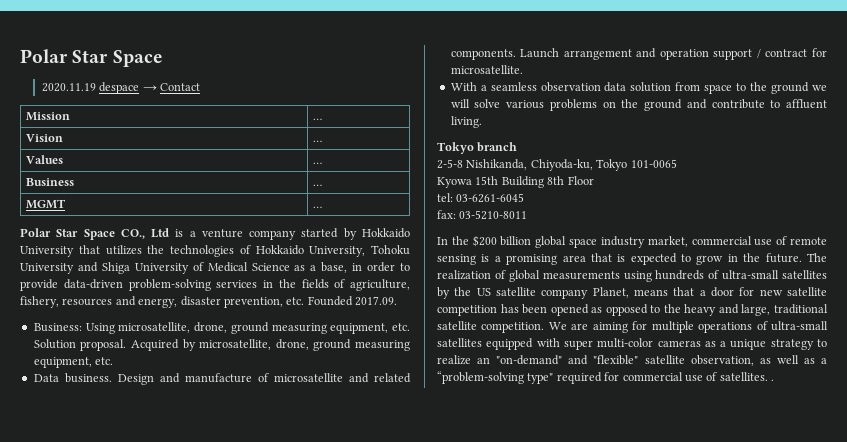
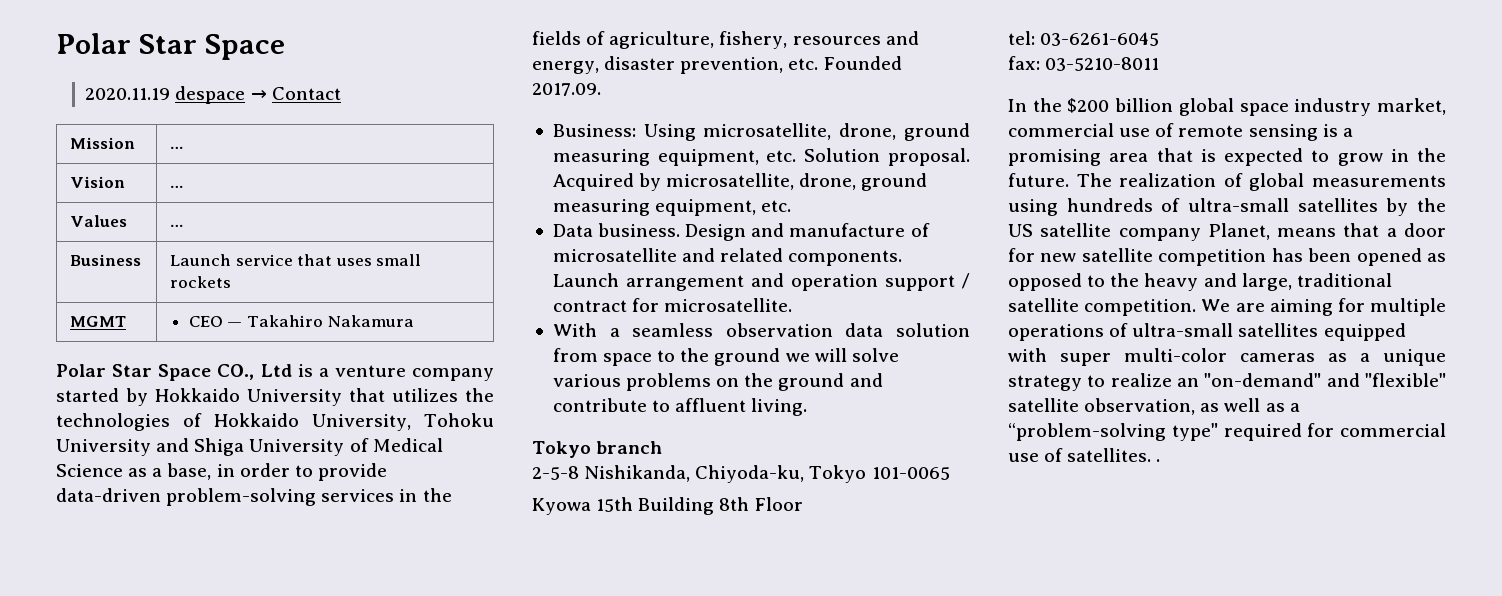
[312,184,322,186] [25,199,66,209] [312,206,322,208] … // MGMT | … -> [170,254,422,266] [170,276,232,288] [70,316,127,327] [188,315,414,327] Launch service that uses small rockets // MGMT | CEO — Takahiro Nakamura

